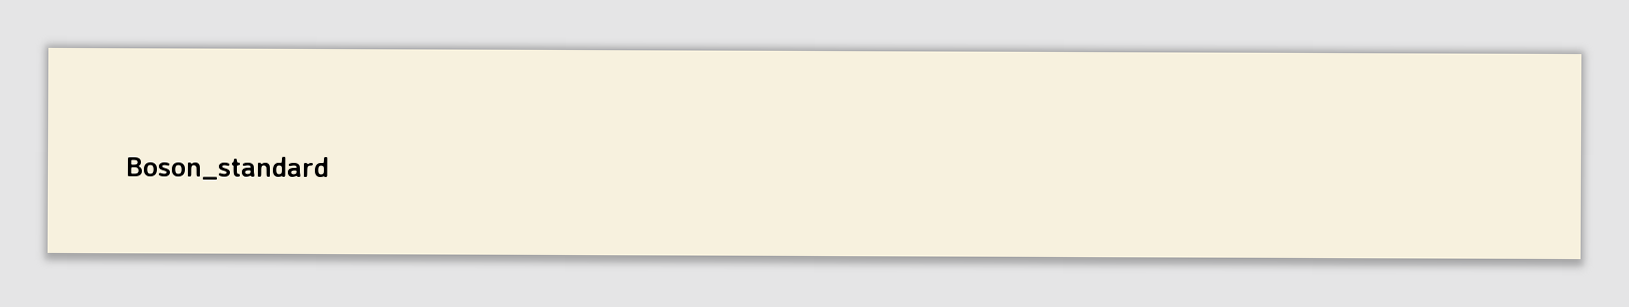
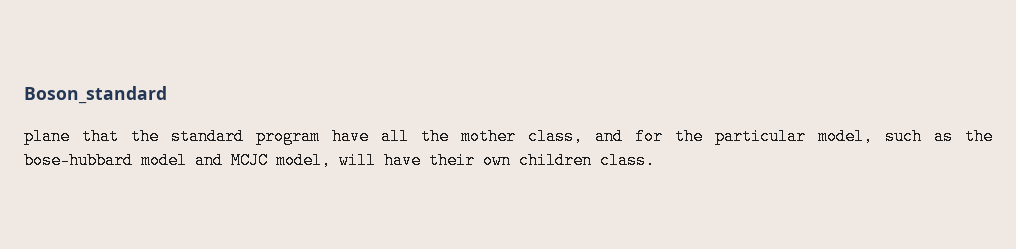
(329, 168) none -> [24,128,993,145] [24,152,655,169] // plane that the standard program have all the mother class, and for the particular model, such as the bose-hubbard model and MCJC model, will have their own children class.

